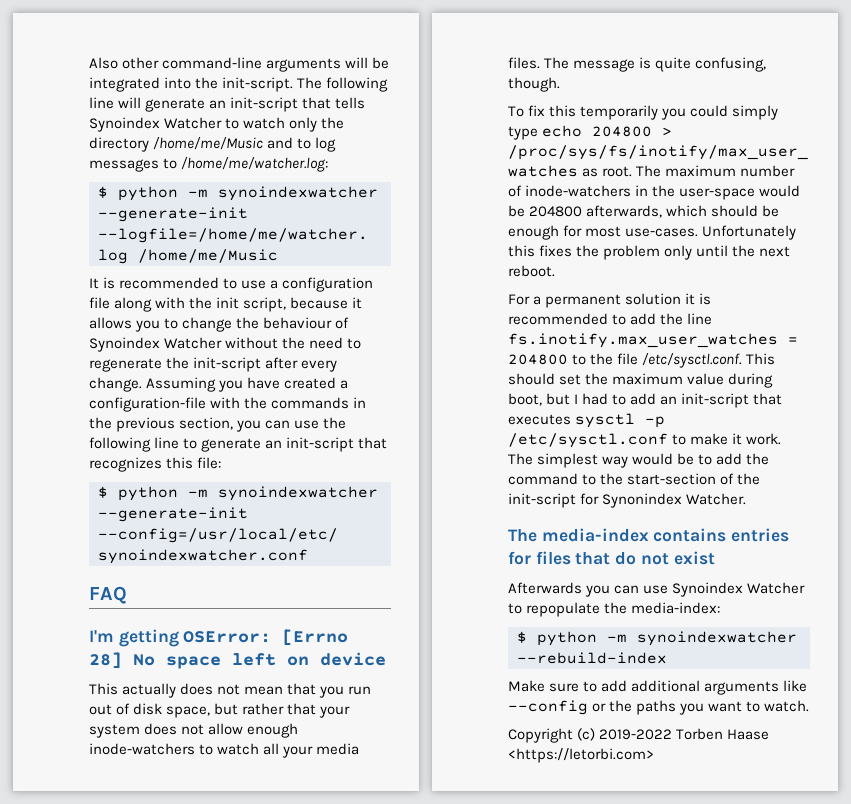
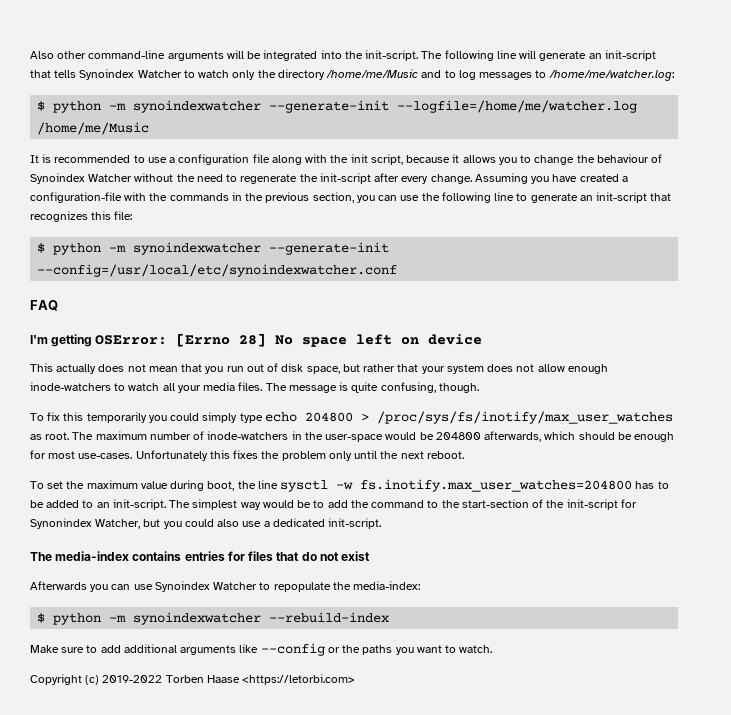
[508,293,712,308] [508,313,713,325] [508,333,798,348] [508,353,776,368] [508,373,555,385] For a permanent solution it is recommended to add the line fs.inotify.max_user_watches = 204800 to the file /etc/sysctl.conf. This should -> [30,481,44,489] To
[546,393,783,408] [508,413,666,428] [508,433,782,448] but I had to add an init-script that executes sysctl -p /etc/sysctl.conf to make it work. -> [237,479,669,492] [30,499,166,510] the line sysctl -w fs.inotify.max_user_watches=204800 has to be added to an init-script.
[686,493,747,505] Watcher. -> [95,518,382,529] Watcher, but you could also use a dedicated init-script.

